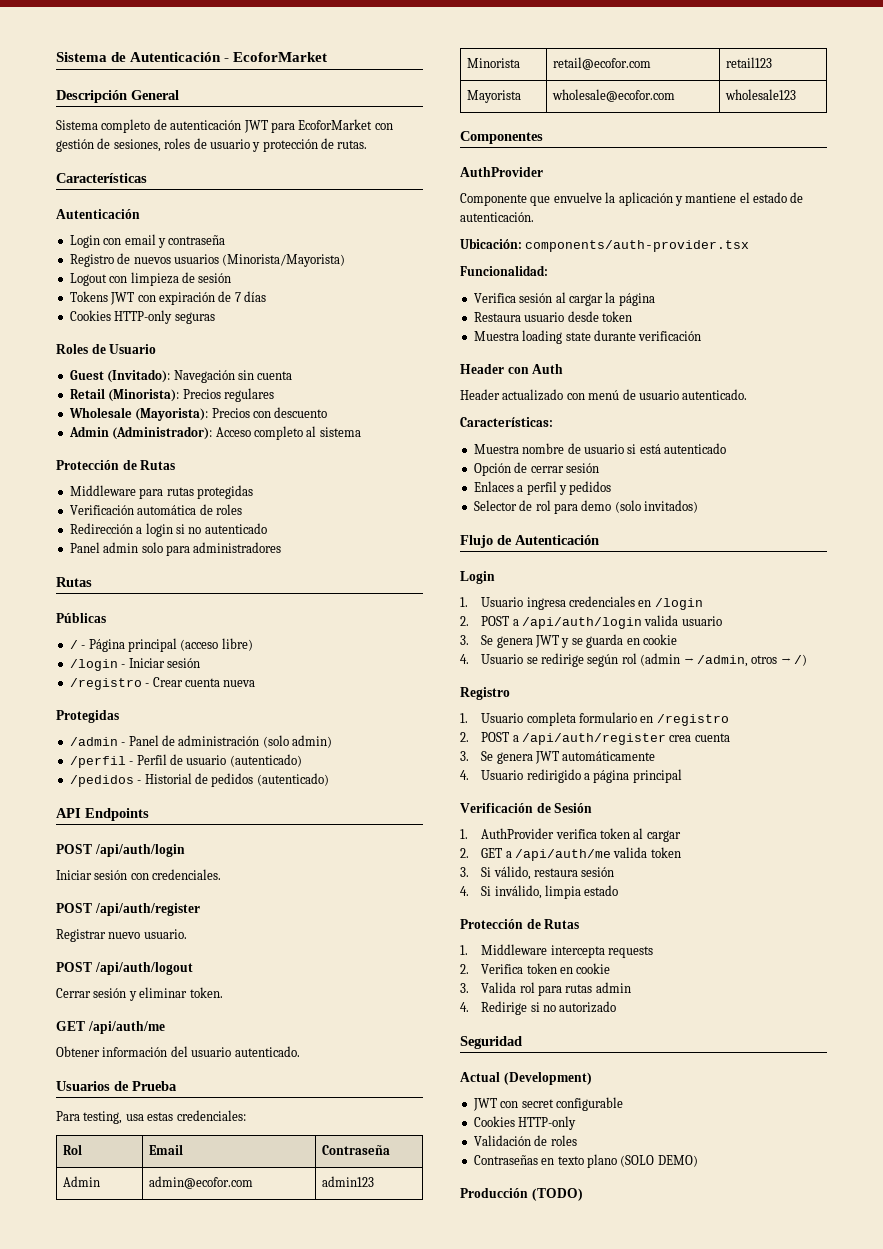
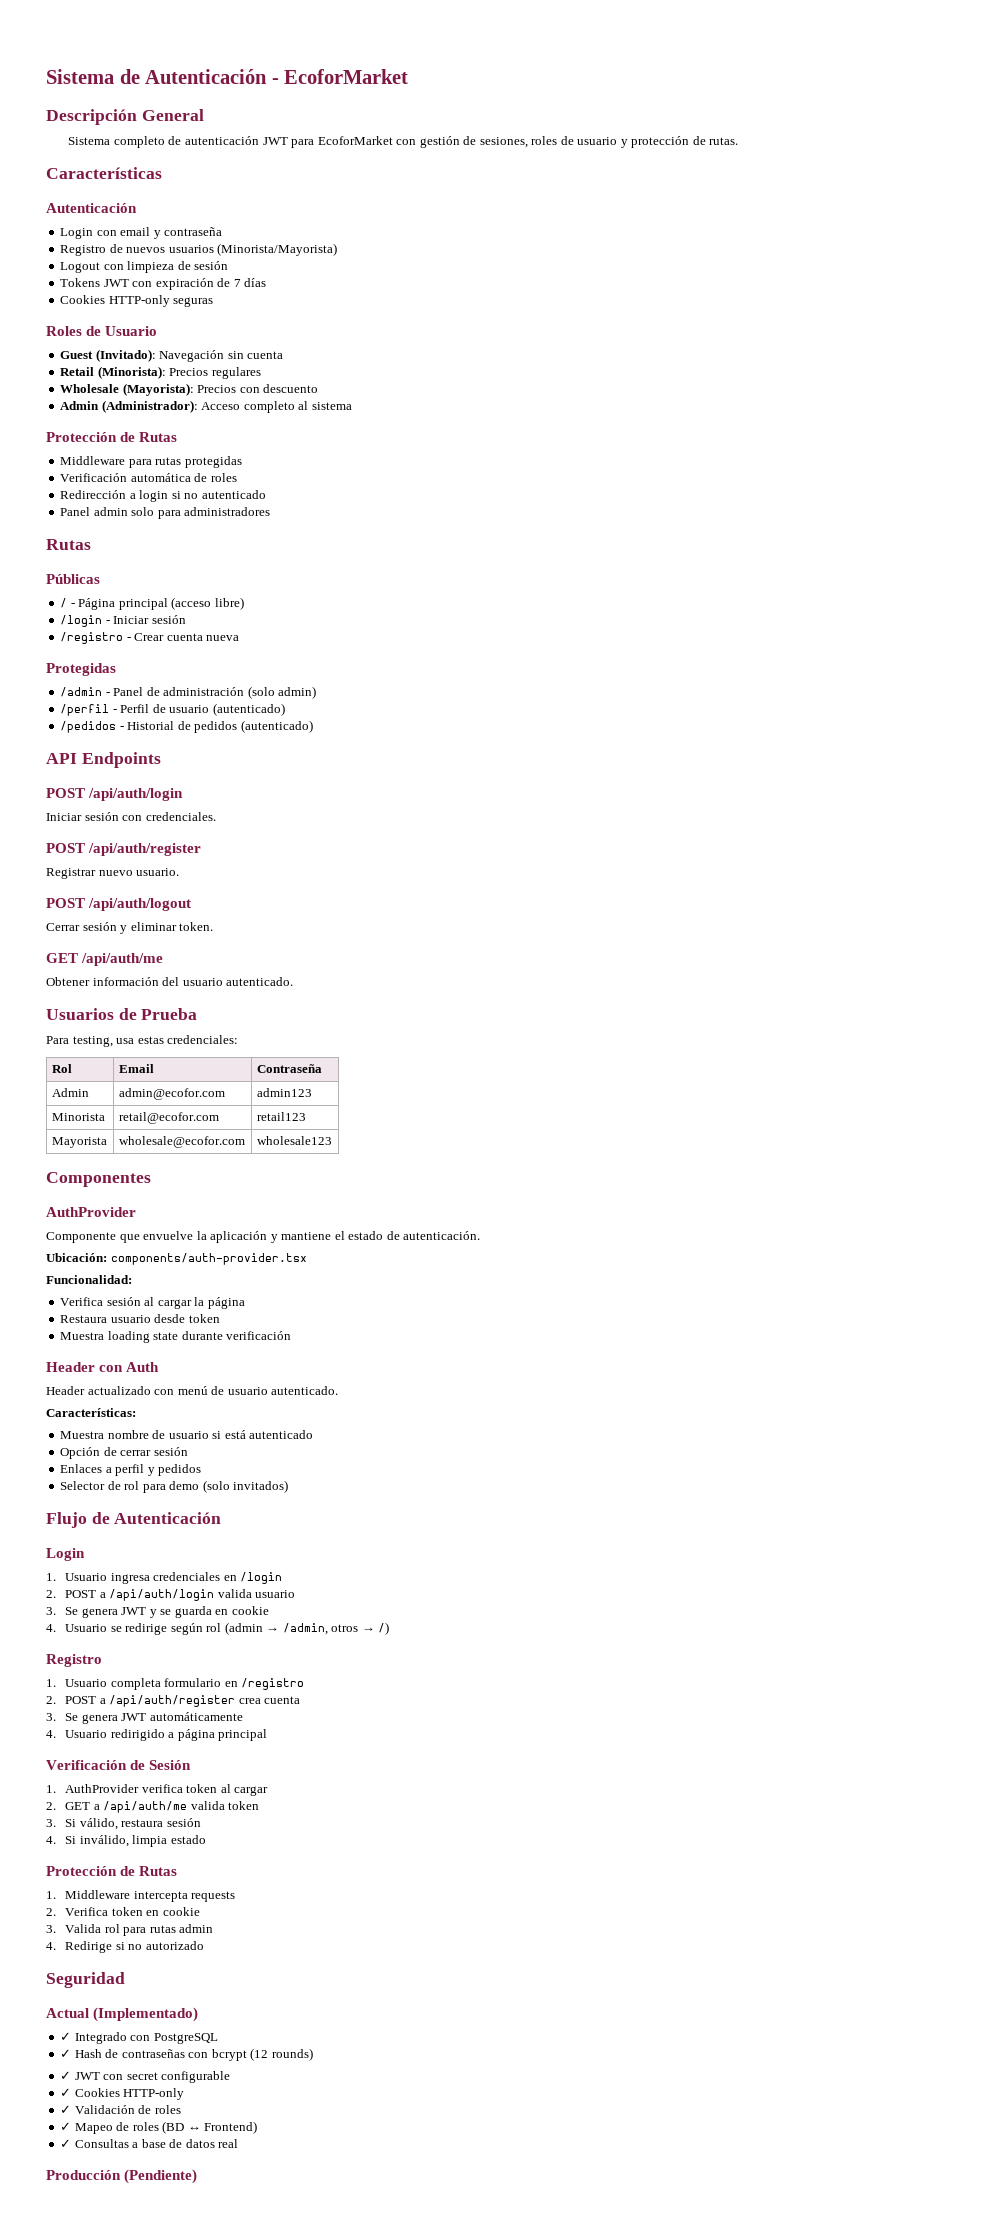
[503,1072,592,1085] (Development) // -> [93,2007,199,2022] [60,2032,218,2044] [60,2048,313,2061] [60,2071,72,2080] (Implementado) // ✓ Integrado con PostgreSQL // ✓ Hash de contraseñas con bcrypt (12 rounds) // ✓
(623, 1104) none -> [60,2088,72,2097] ✓
(577, 1123) none -> [60,2105,72,2114] ✓
[473,1154,698,1168] Contraseñas en texto plano (SOLO DEMO) -> [60,2121,258,2134] [60,2139,239,2148] ✓ Mapeo de roles (BD ↔ Frontend) // ✓ Consultas a base de datos real
[531,1188,583,1201] (TODO) -> [124,2169,198,2184] (Pendiente)

